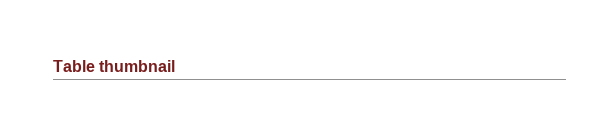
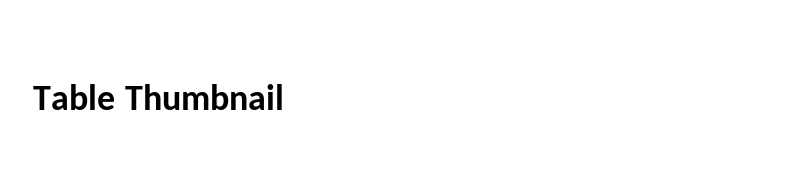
[99,60,176,72] thumbnail -> [124,84,284,110] Thumbnail

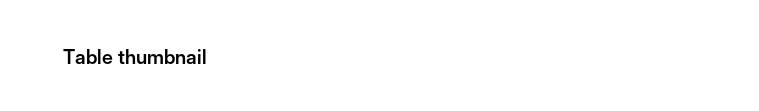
[124,84,284,110] Thumbnail -> [118,49,208,64] thumbnail

